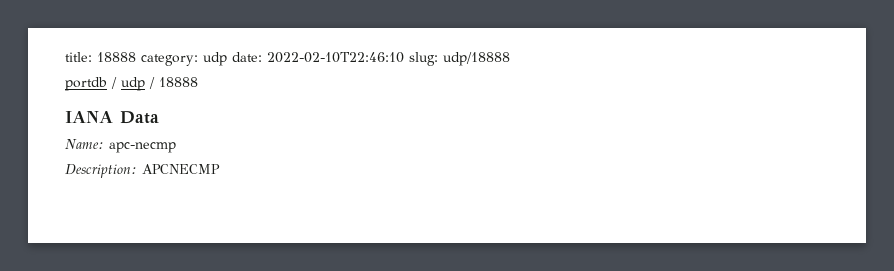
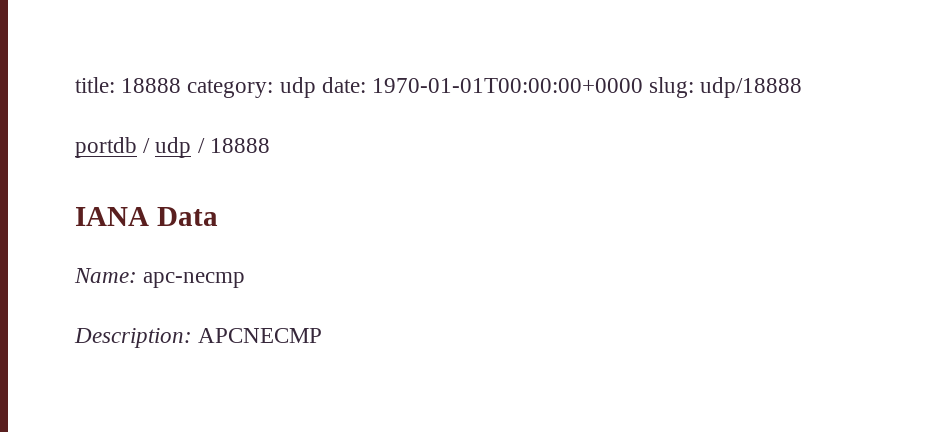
[267,52,404,63] 2022-02-10T22:46:10 -> [372,78,644,93] 1970-01-01T00:00:00+0000

